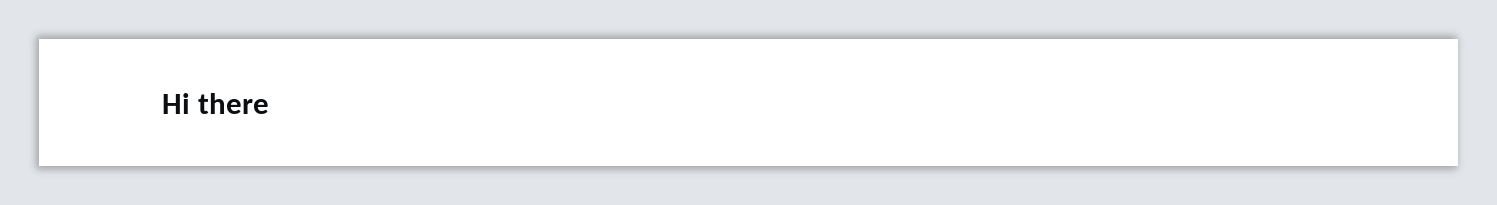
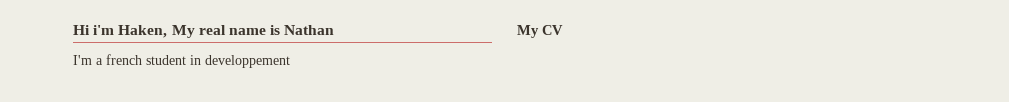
[198,93,270,114] there -> [93,25,335,38] [73,54,290,68] [517,25,563,38] i'm Haken, My real name is Nathan // I'm a french student in developpement // My CV

